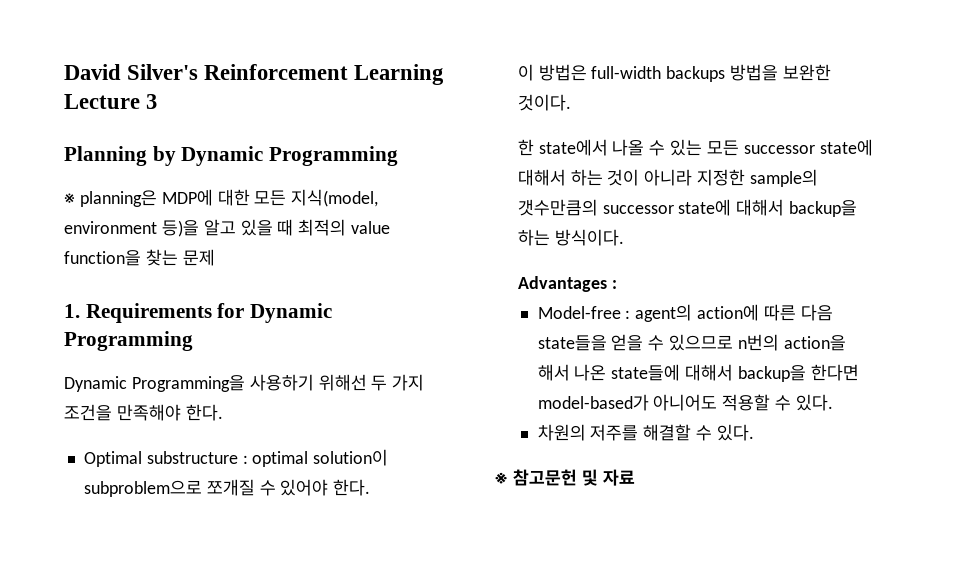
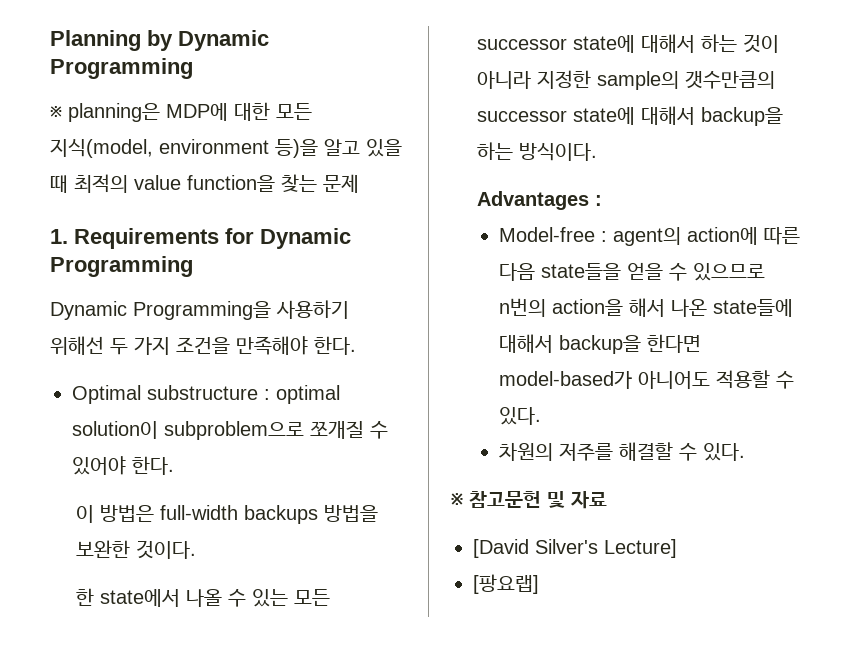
[64,64,445,85] [64,94,158,109] David Silver's Reinforcement Learning Lecture 3 // -> (50, 40) none
(635, 477) none -> [473,539,677,558] [473,574,539,594] // [David Silver's Lecture] // [팡요랩]

